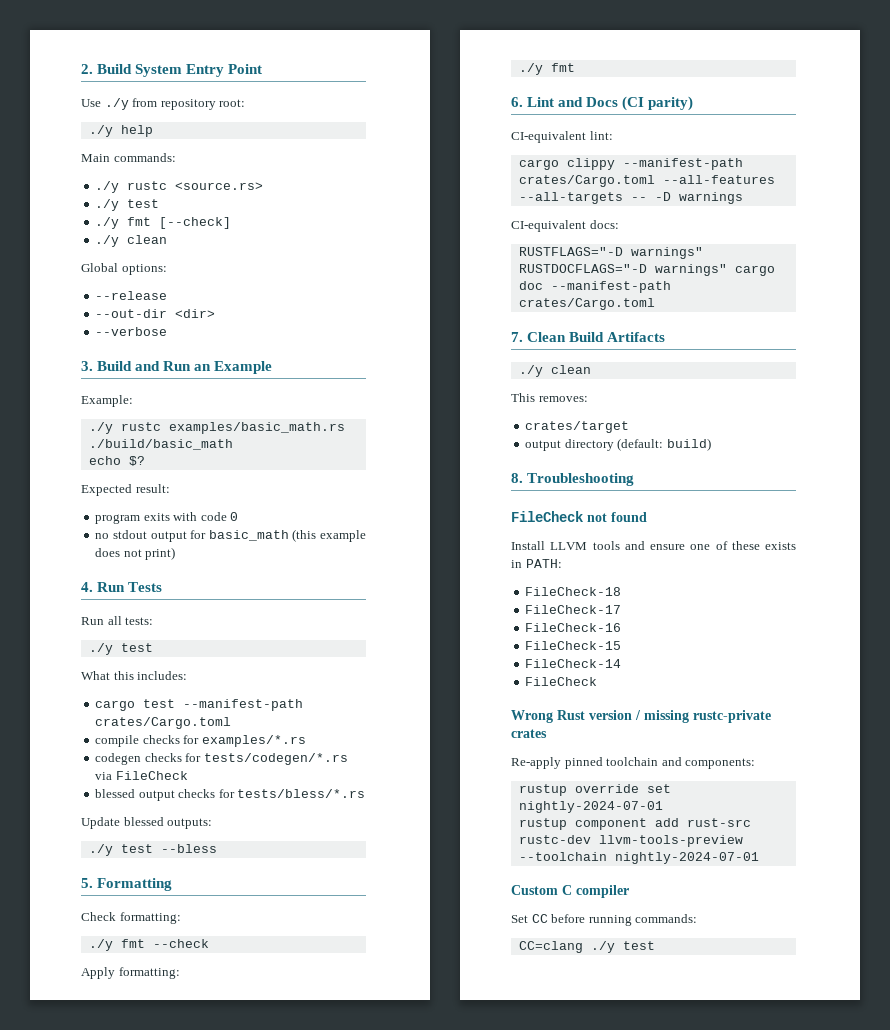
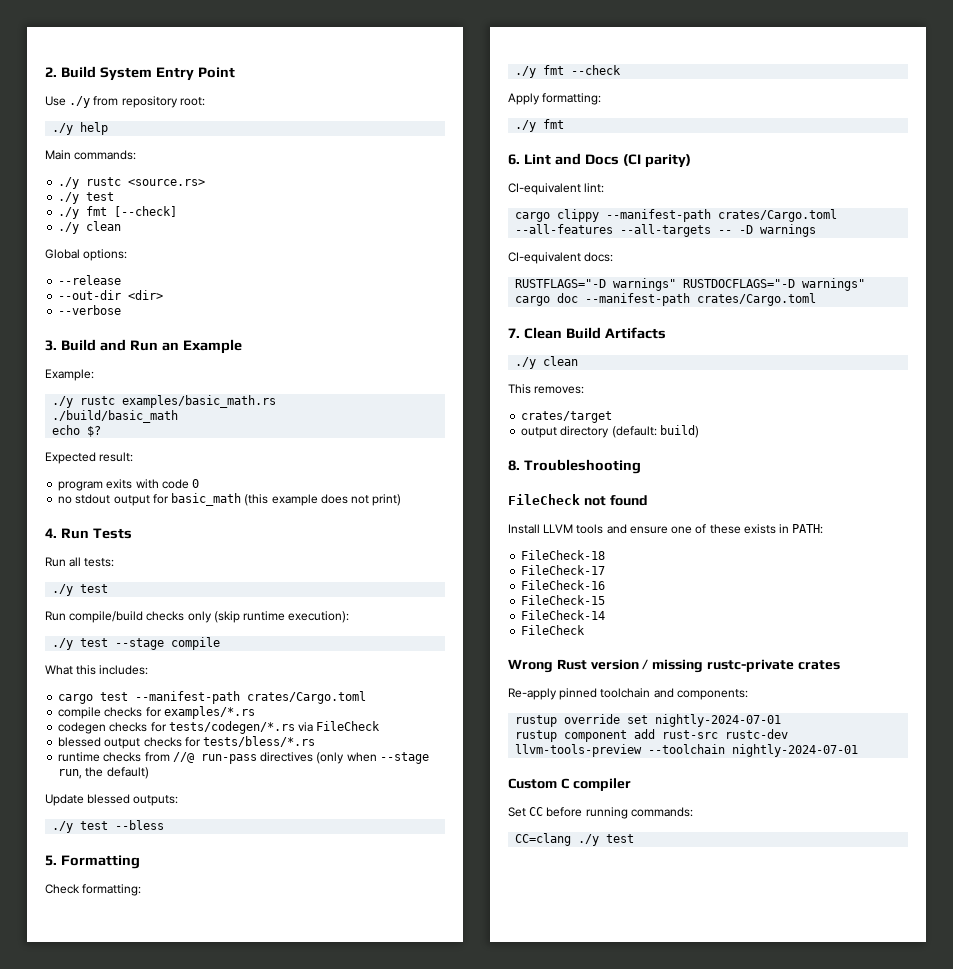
(153, 647) none -> [45,611,350,623] [52,637,221,650] // Run compile/build checks only (skip runtime execution): // ./y test --stage compile
(366, 793) none -> [58,752,429,764] [58,767,149,779] // runtime checks from //@ run-pass directives (only when --stage run, the default)

